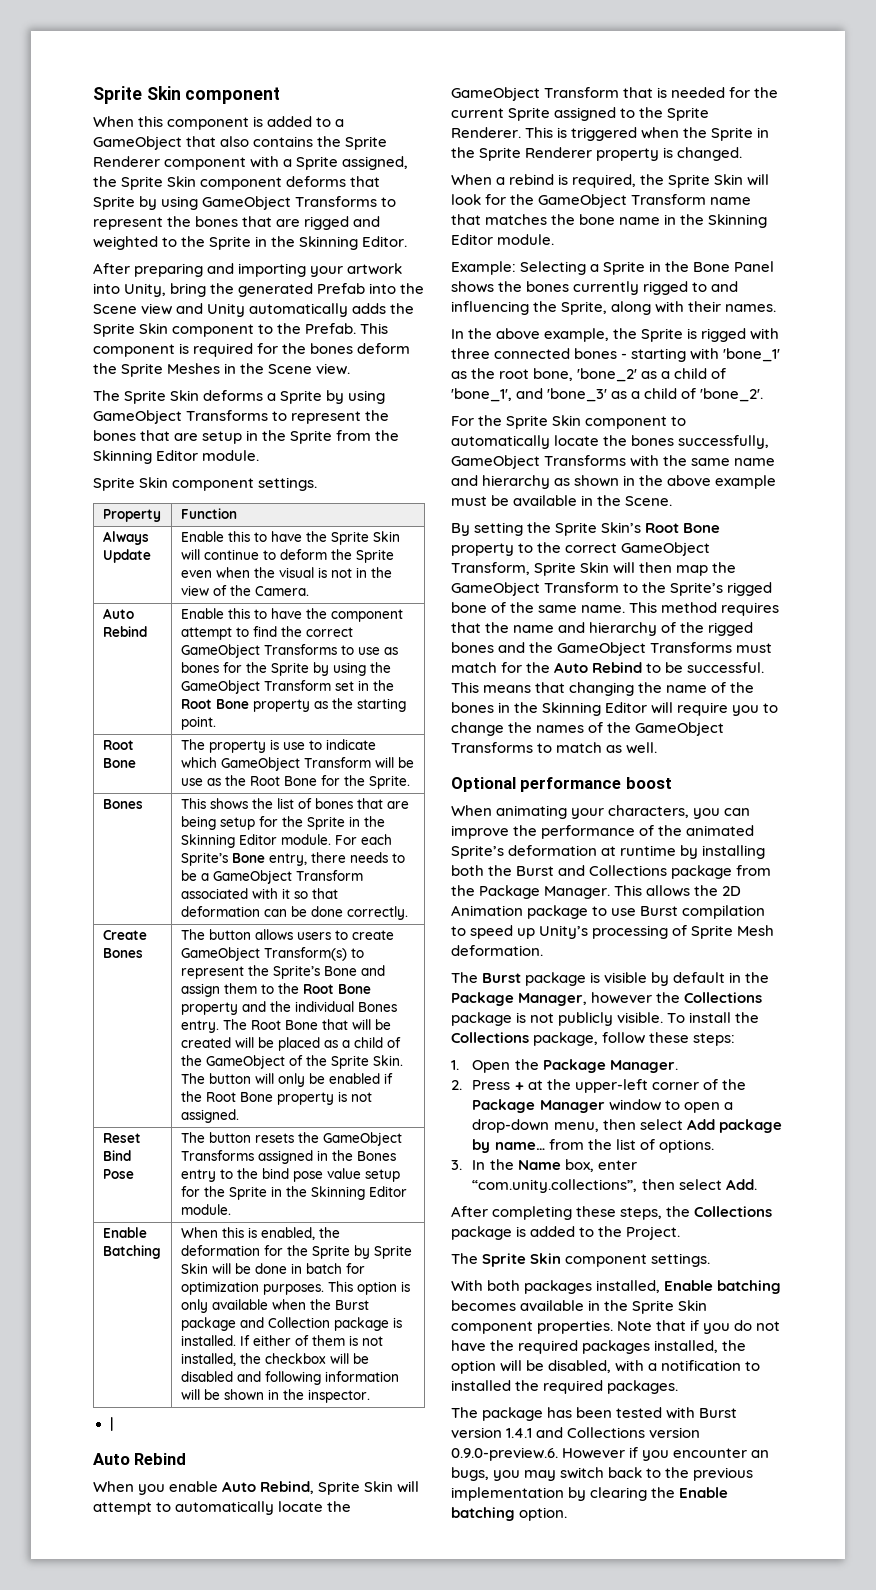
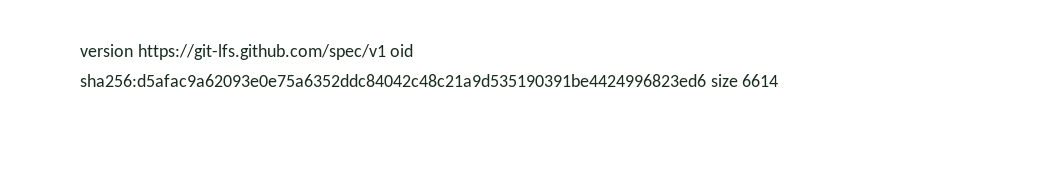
[93,86,281,104] [93,116,345,130] [93,136,388,150] [93,156,409,170] [93,176,381,190] [93,196,397,210] [93,216,381,230] [93,236,408,250] [93,263,403,277] [93,283,425,297] [93,303,415,317] [93,323,389,337] [93,343,411,357] [93,363,351,377] [93,390,386,404] [93,410,390,424] [93,430,400,444] [93,450,260,464] [93,477,318,491] [102,509,161,522] [180,508,237,519] [102,531,149,545] [102,549,151,563] [180,531,400,545] [180,549,394,563] [180,567,392,578] [180,585,309,596] [102,608,134,619] [102,626,147,637] [180,608,403,622] [180,626,353,640] [180,644,398,658] [180,662,391,676] [180,680,394,694] [180,698,406,712] [180,716,216,730] [102,740,134,750] [102,758,136,768] [180,739,376,753] [180,757,414,771] [180,775,410,789] [102,799,143,809] [180,798,409,809] [180,816,385,830] [180,834,392,848] [180,852,405,866] [180,870,363,884] [180,888,338,899] [180,906,408,920] [102,930,147,940] [102,948,143,958] [180,929,394,940] [180,947,364,961] [180,965,385,979] [180,983,371,997] [180,1001,397,1015] [180,1019,391,1033] [180,1037,401,1051] [180,1055,403,1069] [180,1073,393,1087] [180,1091,372,1105] [180,1109,239,1123] [102,1133,141,1143] [102,1150,131,1161] [102,1169,134,1179] [180,1132,402,1146] [180,1150,396,1164] [180,1168,400,1182] [180,1186,407,1200] [180,1204,231,1215] [102,1227,147,1238] [102,1245,161,1259] [180,1227,340,1240] [180,1245,412,1259] [180,1263,365,1274] [180,1281,410,1295] [180,1299,369,1313] [180,1317,402,1331] [180,1335,383,1346] [180,1353,369,1366] [180,1371,399,1385] [180,1389,370,1403] [109,1417,113,1431] [93,1453,187,1465] [93,1481,420,1495] [93,1501,352,1515] [451,87,779,101] [451,107,710,121] [451,127,770,141] [451,147,743,161] [451,174,770,188] [451,194,752,208] [451,214,768,228] [451,234,555,245] [451,261,775,275] [451,281,739,295] [451,301,777,315] [451,328,780,342] [451,348,781,362] [451,368,727,382] [451,388,764,402] [451,415,687,429] [451,435,770,449] [451,455,776,469] [451,475,777,489] [451,495,673,506] [451,522,721,536] [451,542,711,556] [451,562,737,576] [451,582,773,596] [451,602,780,616] [451,622,754,636] [451,642,773,656] [451,662,765,673] [451,682,755,696] [451,702,779,716] [451,722,725,736] [451,742,658,754] [451,777,672,792] [451,805,751,819] [451,825,755,839] [451,845,766,859] [451,865,772,879] [451,885,742,899] [451,905,766,919] [451,925,775,939] [451,945,543,956] [451,972,770,986] [451,992,763,1006] [451,1012,760,1026] [451,1032,736,1046] [451,1059,678,1073] [451,1079,746,1093] [472,1099,733,1113] [472,1119,782,1133] [472,1139,714,1153] [451,1159,637,1172] [472,1179,757,1193] [451,1206,773,1220] [451,1226,681,1240] [451,1253,711,1267] [451,1280,782,1294] [451,1300,708,1314] [451,1320,781,1334] [451,1340,747,1354] [451,1360,761,1374] [451,1380,679,1394] [451,1407,738,1421] [451,1427,701,1438] [451,1447,770,1461] [451,1467,754,1481] [451,1487,729,1501] [451,1507,568,1521] Sprite Skin component // When this component is added to a GameObject that also contains the Sprite Renderer component with a Sprite assigned, the Sprite Skin component deforms that Sprite by using GameObject Transforms to represent the bones that are rigged and weighted to the Sprite in the Skinning Editor. // After preparing and importing your artwork into Unity, bring the generated Prefab into the Scene view and Unity automatically adds the Sprite Skin component to the Prefab. This component is required for the bones deform the Sprite Meshes in the Scene view. // The Sprite Skin deforms a Sprite by using GameObject Transforms to represent the bones that are setup in the Sprite from the Skinning Editor module. // Sprite Skin component settings. // Property | Function // Always Update | Enable this to have the Sprite Skin will continue to deform the Sprite even when the visual is not in the view of the Camera. // Auto Rebind | Enable this to have the component attempt to find the correct GameObject Transforms to use as bones for the Sprite by using the GameObject Transform set in the Root Bone property as the starting point. // Root Bone | The property is use to indicate which GameObject Transform will be use as the Root Bone for the Sprite. // Bones | This shows the list of bones that are being setup for the Sprite in the Skinning Editor module. For each Sprite’s Bone entry, there needs to be a GameObject Transform associated with it so that deformation can be done correctly. // Create Bones | The button allows users to create GameObject Transform(s) to represent the Sprite’s Bone and assign them to the Root Bone property and the individual Bones entry. The Root Bone that will be created will be placed as a child of the GameObject of the Sprite Skin. The button will only be enabled if the Root Bone property is not assigned. // Reset Bind Pose | The button resets the GameObject Transforms assigned in the Bones entry to the bind pose value setup for the Sprite in the Skinning Editor module. // Enable Batching | When this is enabled, the deformation for the Sprite by Sprite Skin will be done in batch for optimization purposes. This option is only available when the Burst package and Collection package is installed. If either of them is not installed, the checkbox will be disabled and following information will be shown in the inspector. // | // Auto Rebind // When you enable Auto Rebind, Sprite Skin will attempt to automatically locate the GameObject Transform that is needed for the current Sprite assigned to the Sprite Renderer. This is triggered when the Sprite in the Sprite Renderer property is changed. // When a rebind is required, the Sprite Skin will look for the GameObject Transform name that matches the bone name in the Skinning Editor module. // Example: Selecting a Sprite in the Bone Panel shows the bones currently rigged to and influencing the Sprite, along with their names. // In the above example, the Sprite is rigged with three connected bones - starting with 'bone_1' as the root bone, 'bone_2' as a child of 'bone_1', and 'bone_3' as a child of 'bone_2'. // For the Sprite Skin component to automatically locate the bones successfully, GameObject Transforms with the same name and hierarchy as shown in the above example must be available in the Scene. // By setting the Sprite Skin’s Root Bone property to the correct GameObject Transform, Sprite Skin will then map the GameObject Transform to the Sprite’s rigged bone of the same name. This method requires that the name and hierarchy of the rigged bones and the GameObject Transforms must match for the Auto Rebind to be successful. This means that changing the name of the bones in the Skinning Editor will require you to change the names of the GameObject Transforms to match as well. // Optional performance boost // When animating your characters, you can improve the performance of the animated Sprite’s deformation at runtime by installing both the Burst and Collections package from the Package Manager. This allows the 2D Animation package to use Burst compilation to speed up Unity’s processing of Sprite Mesh deformation. // The Burst package is visible by default in the Package Manager, however the Collections package is not publicly visible. To install the Collections package, follow these steps: // 1. Open the Package Manager. // 2. Press + at the upper-left corner of the Package Manager window to open a drop-down menu, then select Add package by name… from the list of options. // 3. In the Name box, enter “com.unity.collections”, then select Add. // After completing these steps, the Collections package is added to the Project. // The Sprite Skin component settings. // With both packages installed, Enable batching becomes available in the Sprite Skin component properties. Note that if you do not have the required packages installed, the option will be disabled, with a notification to installed the required packages. // The package has been tested with Burst version 1.4.1 and Collections version 0.9.0-preview.6. However if you encounter an bugs, you may switch back to the previous implementation by clearing the Enable batching option. -> [80,44,414,60] [80,74,779,87] version https://git-lfs.github.com/spec/v1 oid sha256:d5afac9a62093e0e75a6352ddc84042c48c21a9d535190391be4424996823ed6 size 6614

